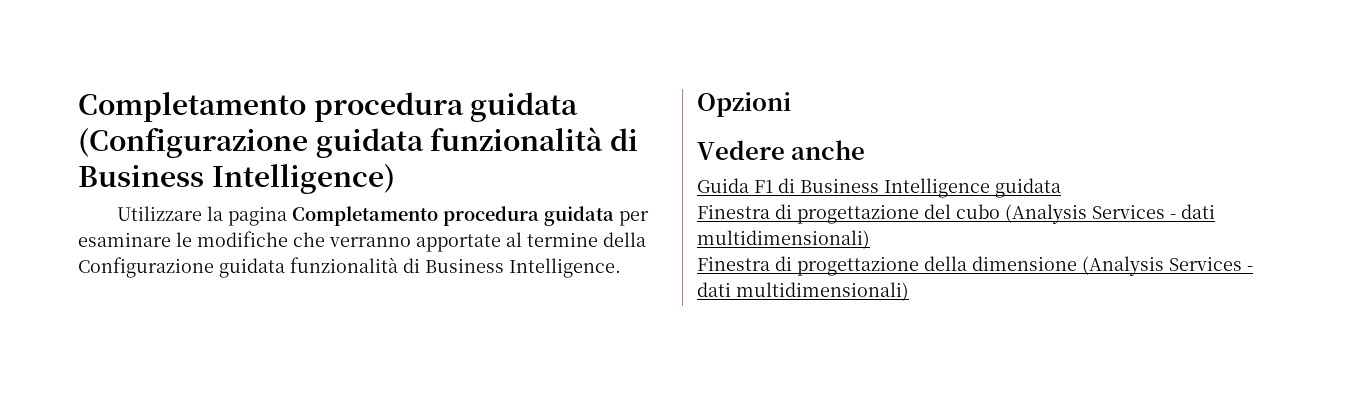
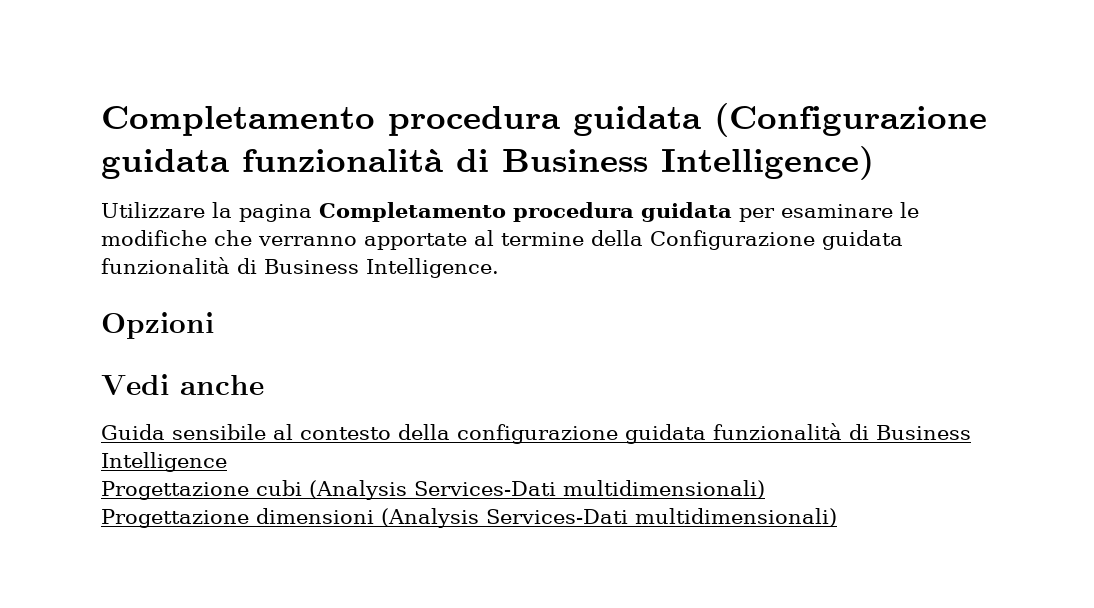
[697,140,785,160] Vedere -> [101,374,169,395] Vedi
[754,178,1061,198] [697,204,1215,224] [697,230,870,249] [697,256,1253,276] [697,282,731,297] F1 di Business Intelligence guidata // Finestra di progettazione del cubo (Analysis Services - dati multidimensionali) // Finestra di progettazione della dimensione (Analysis Services - dati -> [172,423,971,444] [101,452,227,472] [101,480,765,500] [101,508,628,528] sensibile al contesto della configurazione guidata funzionalità di Business Intelligence // Progettazione cubi (Analysis Services-Dati multidimensionali) // Progettazione dimensioni (Analysis Services-Dati

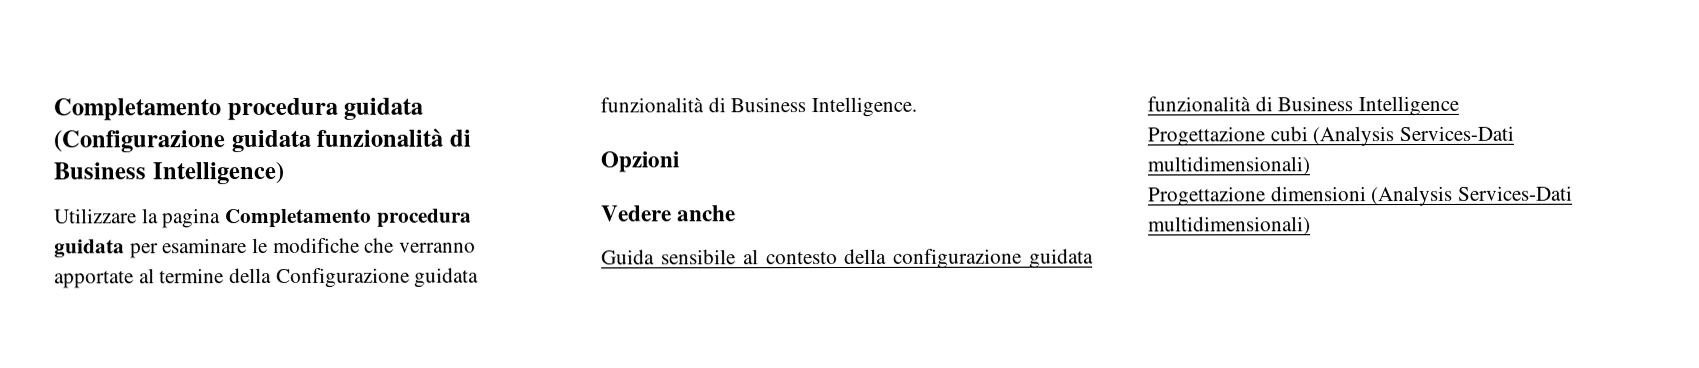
[101,374,169,395] Vedi -> [601,205,672,222] Vedere

